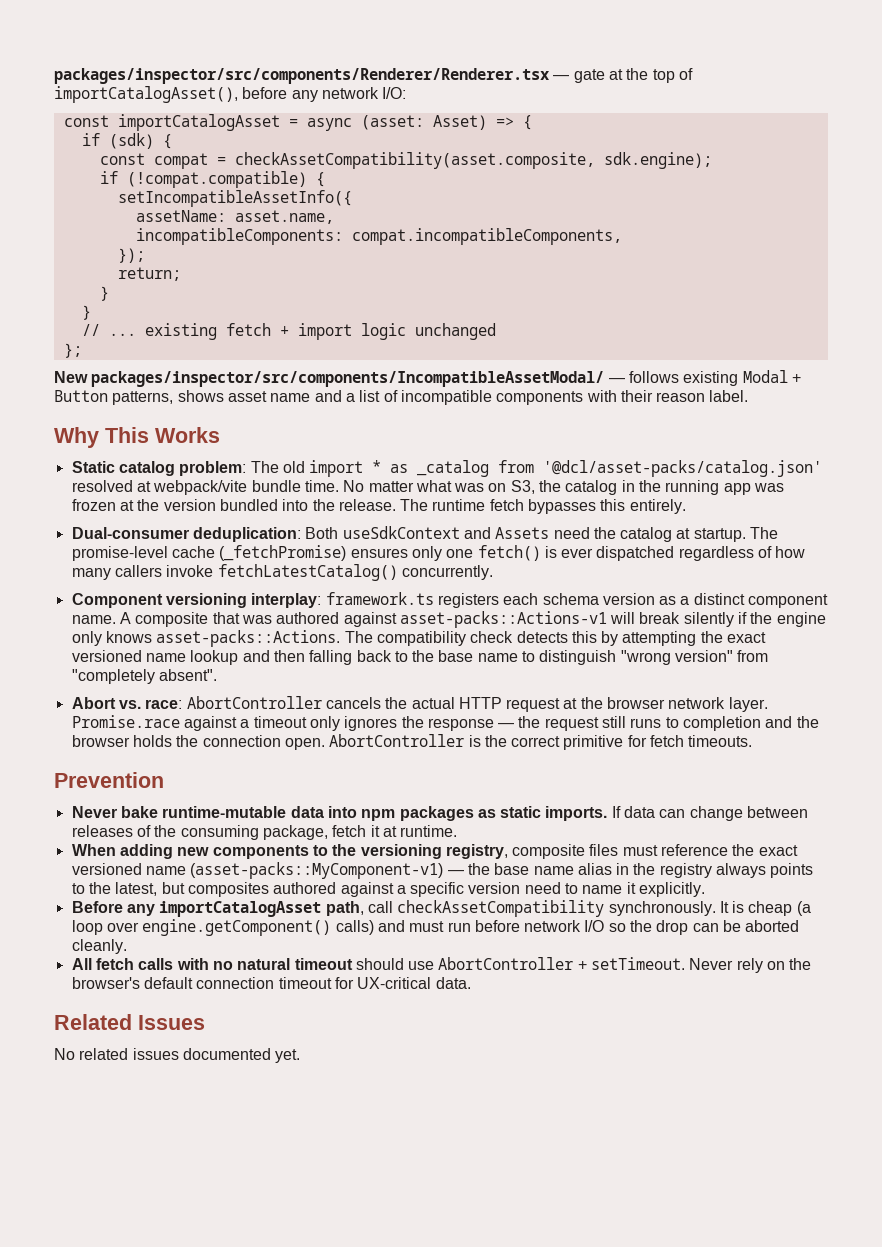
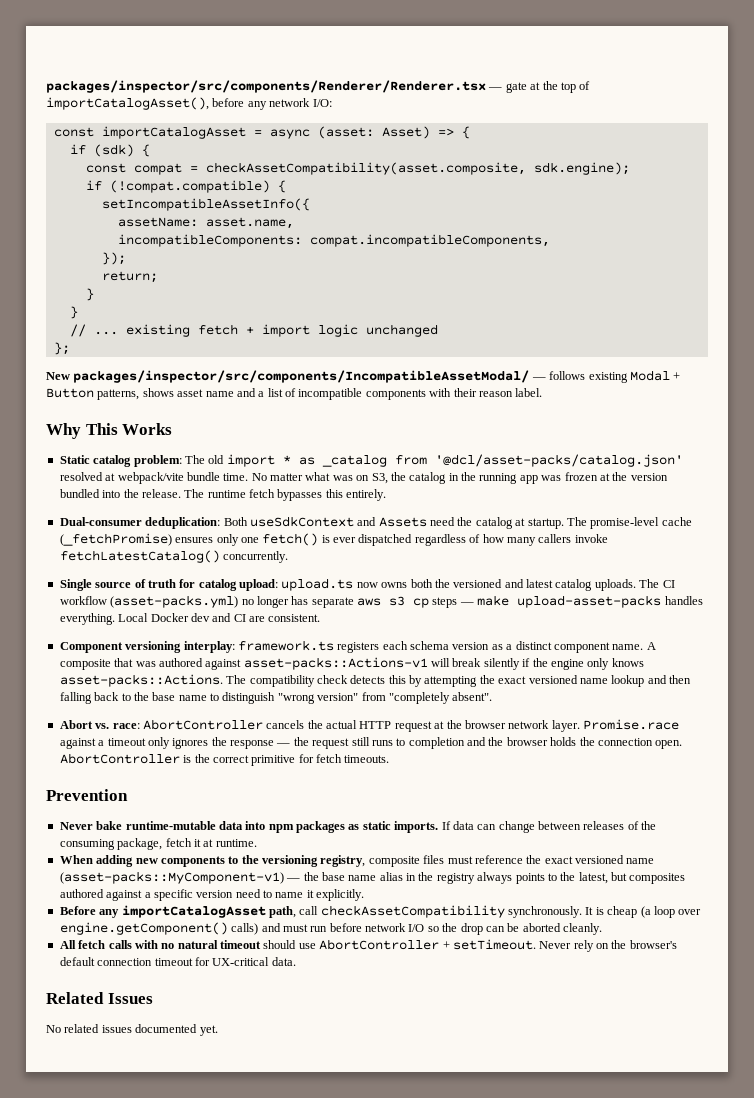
(493, 572) none -> [59,578,675,591] [59,595,703,608] [59,613,321,625] // Single source of truth for catalog upload: upload.ts now owns both the versioned and latest catalog uploads. The CI workflow (asset-packs.yml) no longer has separate aws s3 cp steps — make upload-asset-packs handles everything. Local Docker dev and CI are consistent.

